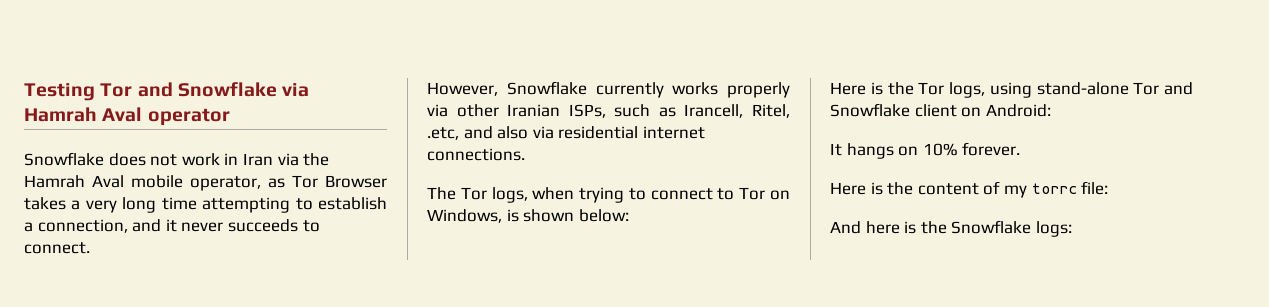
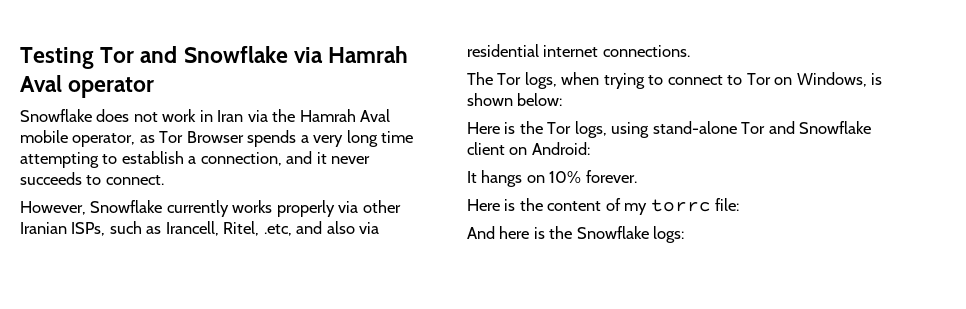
[24,197,66,210] takes -> [247,130,297,147] spends

